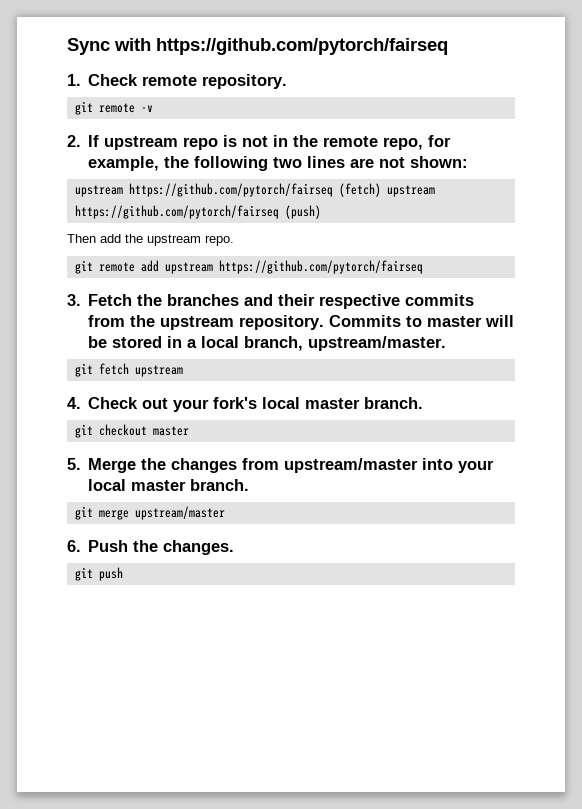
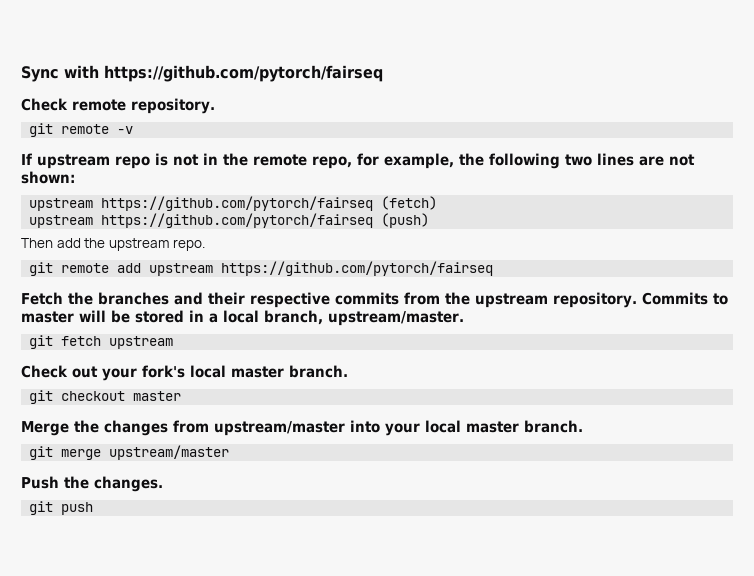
[67,74,81,86] 1. -> (383, 73) none
[67,135,81,147] 2. -> (134, 130) none
(381, 190) none -> (438, 203) //
[67,294,81,306] 3. -> (494, 268) none
[67,397,81,409] 4. -> (174, 342) none
[67,458,81,470] 5. -> (182, 396) none
[67,540,81,552] 6. -> (230, 452) none

